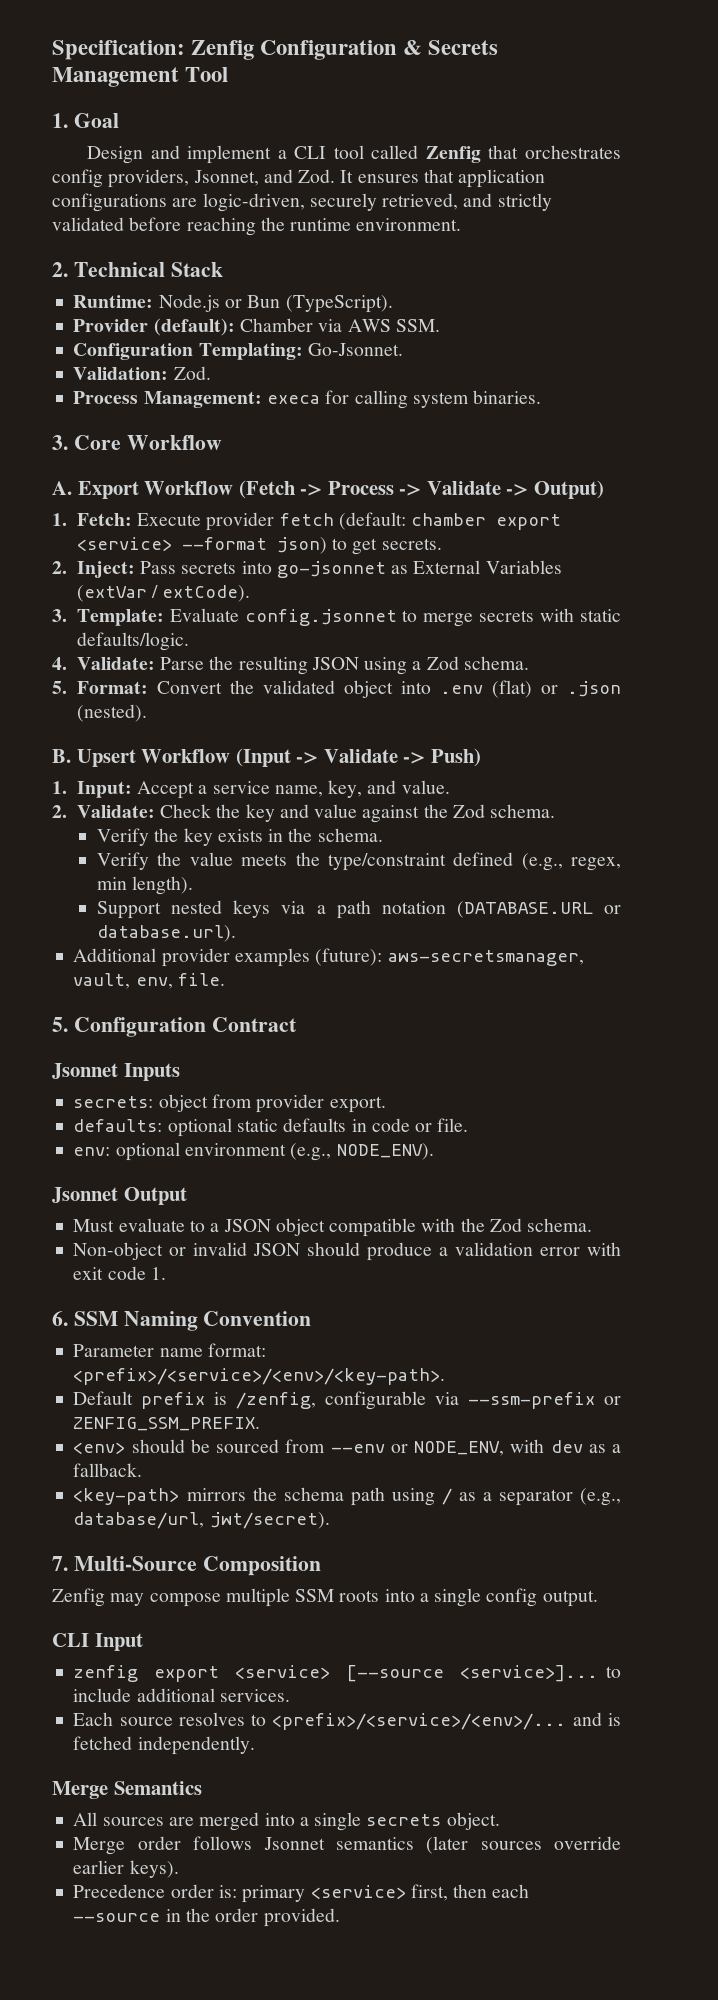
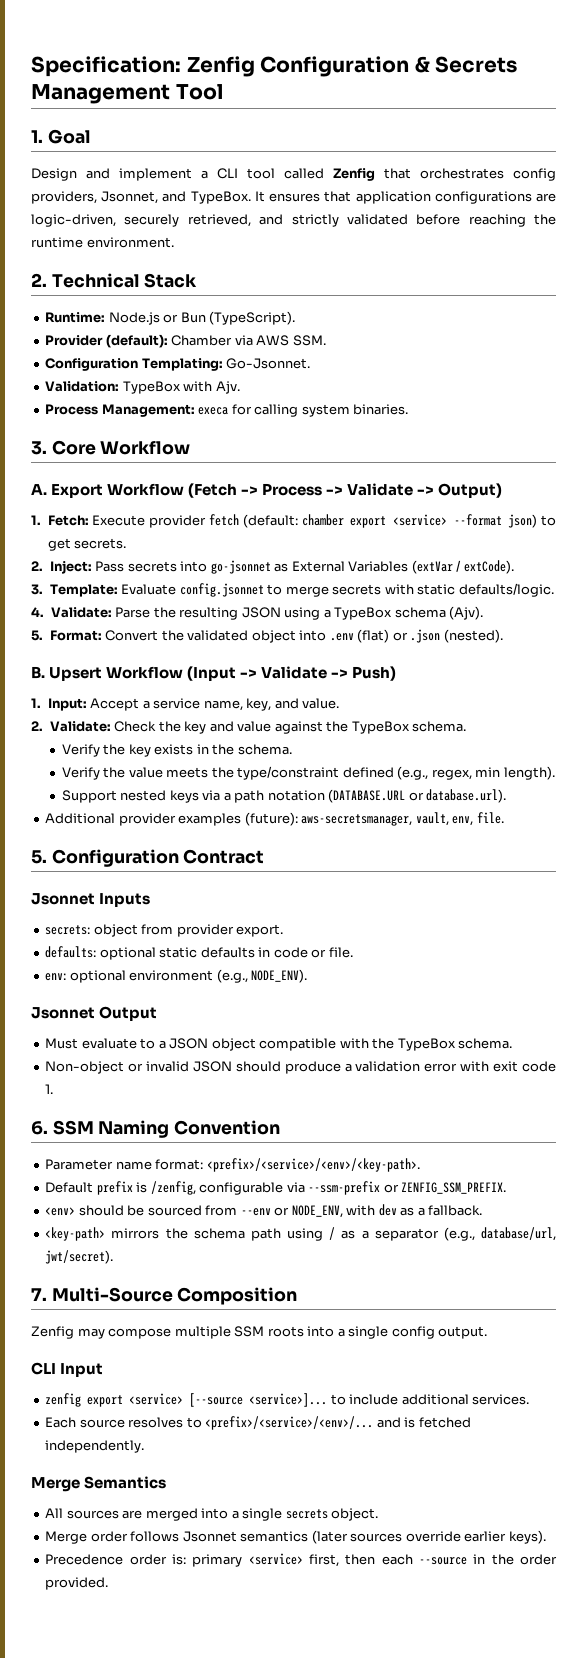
[298,169,336,183] Zod. -> [190,191,251,204] TypeBox.
[173,366,211,380] Zod. -> [122,381,240,394] TypeBox with Ajv.
[426,656,529,670] Zod schema. -> [334,606,484,620] TypeBox schema (Ajv).
[452,804,485,818] Zod -> [351,721,410,734] TypeBox
[489,1218,522,1232] Zod -> [397,1038,456,1051] TypeBox

